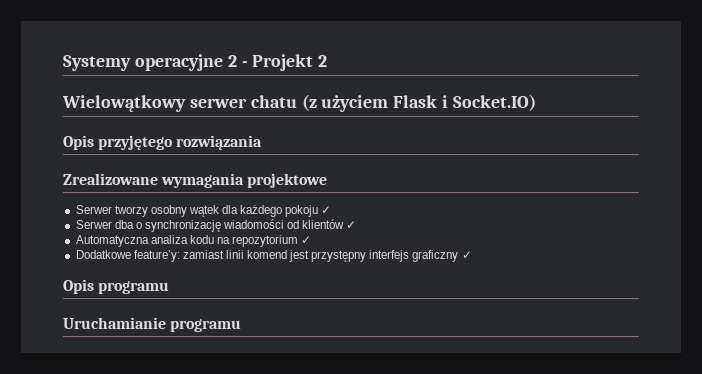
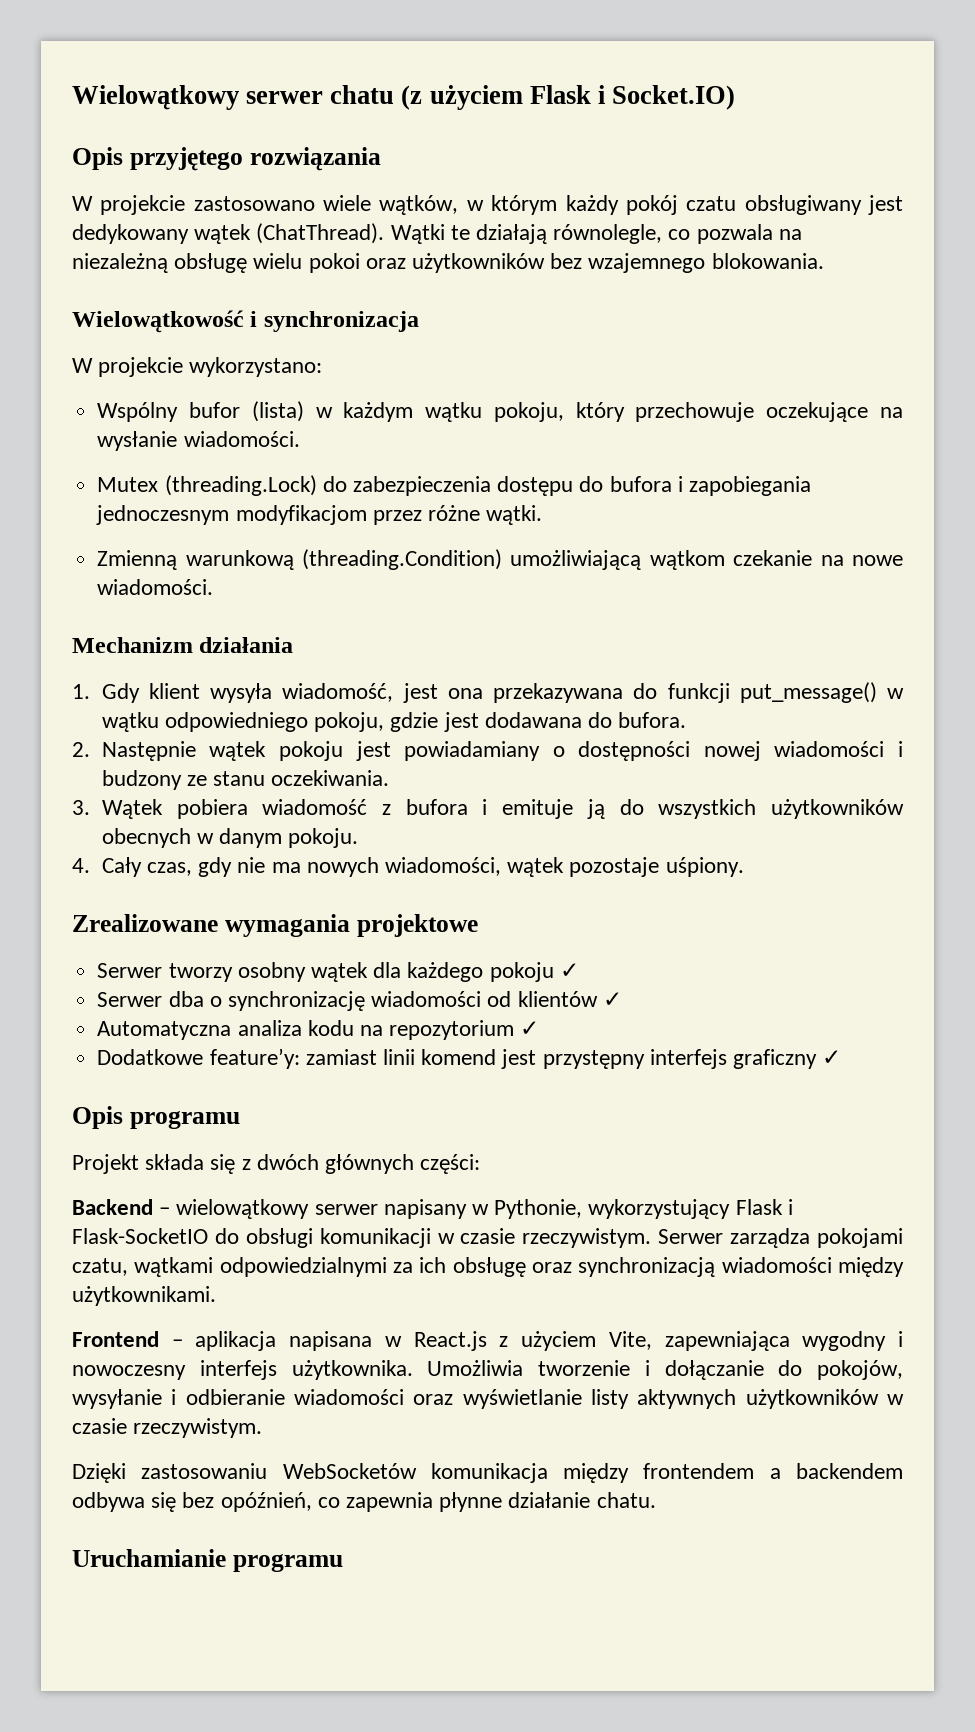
[63,54,328,71] Systemy operacyjne 2 - Projekt 2 // -> (72, 97) none
(263, 142) none -> [72,195,903,215] [72,223,802,244] [72,253,824,273] [72,310,419,333] [72,357,323,377] [97,401,903,422] [97,431,300,451] [97,475,811,496] [96,505,543,525] [97,549,903,570] [97,579,214,595] [72,637,294,653] [72,682,904,703] [101,712,687,732] [72,741,903,761] [101,770,390,790] [72,799,904,819] [101,828,359,848] [72,857,744,877] // W projekcie zastosowano wiele wątków, w którym każdy pokój czatu obsługiwany jest dedykowany wątek (ChatThread). Wątki te działają równolegle, co pozwala na niezależną obsługę wielu pokoi oraz użytkowników bez wzajemnego blokowania. // Wielowątkowość i synchronizacja // W projekcie wykorzystano: // Wspólny bufor (lista) w każdym wątku pokoju, który przechowuje oczekujące na wysłanie wiadomości. // Mutex (threading.Lock) do zabezpieczenia dostępu do bufora i zapobiegania jednoczesnym modyfikacjom przez różne wątki. // Zmienną warunkową (threading.Condition) umożliwiającą wątkom czekanie na nowe wiadomości. // Mechanizm działania // 1. Gdy klient wysyła wiadomość, jest ona przekazywana do funkcji put_message() w wątku odpowiedniego pokoju, gdzie jest dodawana do bufora. // 2. Następnie wątek pokoju jest powiadamiany o dostępności nowej wiadomości i budzony ze stanu oczekiwania. // 3. Wątek pobiera wiadomość z bufora i emituje ją do wszystkich użytkowników obecnych w danym pokoju. // 4. Cały czas, gdy nie ma nowych wiadomości, wątek pozostaje uśpiony.
(170, 287) none -> [72,1154,481,1174] [72,1199,793,1219] [72,1228,903,1248] [72,1257,904,1277] [72,1286,216,1306] [72,1331,904,1351] [72,1360,903,1380] [72,1389,905,1409] [72,1418,263,1438] [72,1463,904,1483] [72,1492,656,1512] // Projekt składa się z dwóch głównych części: // Backend – wielowątkowy serwer napisany w Pythonie, wykorzystujący Flask i Flask-SocketIO do obsługi komunikacji w czasie rzeczywistym. Serwer zarządza pokojami czatu, wątkami odpowiedzialnymi za ich obsługę oraz synchronizacją wiadomości między użytkownikami. // Frontend – aplikacja napisana w React.js z użyciem Vite, zapewniająca wygodny i nowoczesny interfejs użytkownika. Umożliwia tworzenie i dołączanie do pokojów, wysyłanie i odbieranie wiadomości oraz wyświetlanie listy aktywnych użytkowników w czasie rzeczywistym. // Dzięki zastosowaniu WebSocketów komunikacja między frontendem a backendem odbywa się bez opóźnień, co zapewnia płynne działanie chatu.

